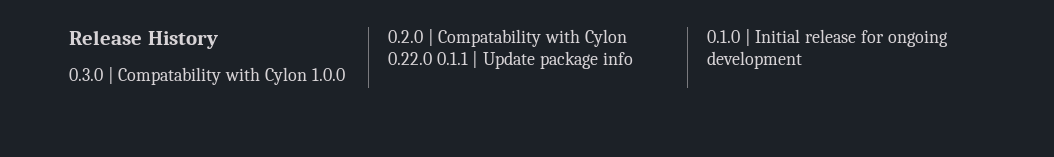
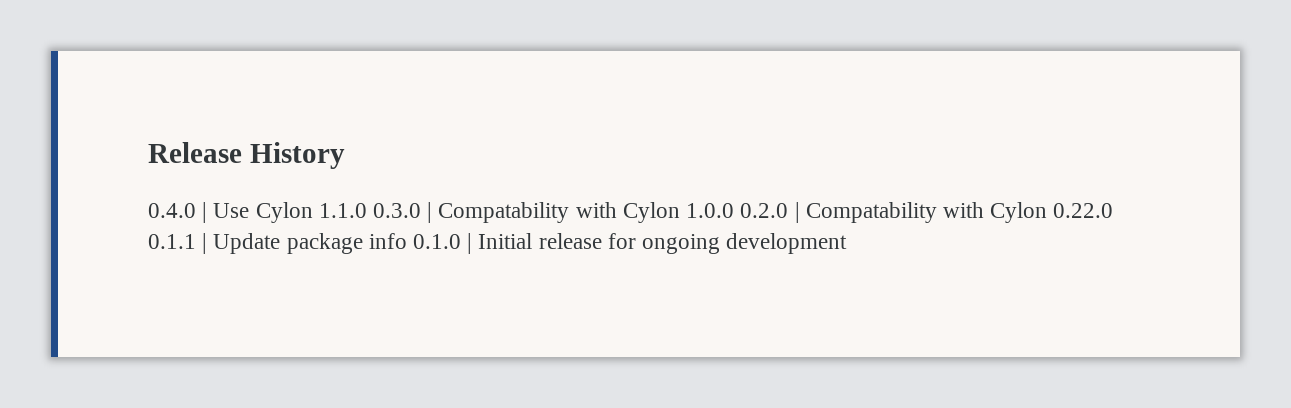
(218, 40) none -> [148,202,367,223] 0.4.0 | Use Cylon 1.1.0

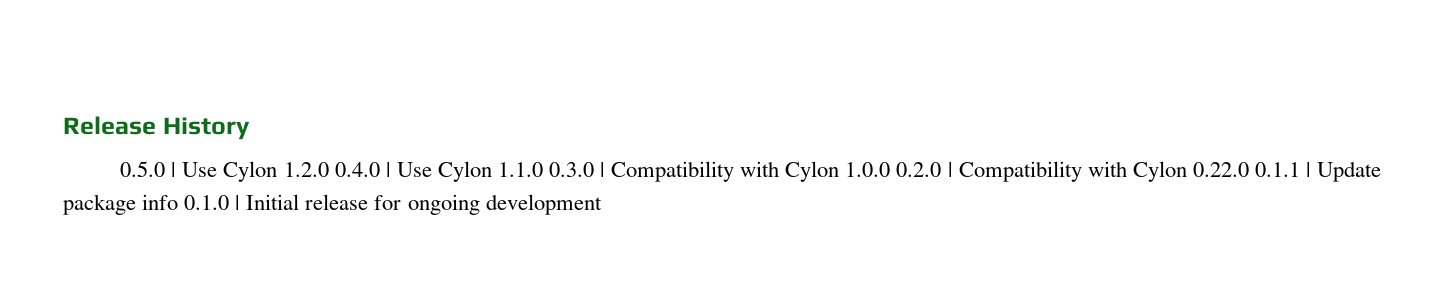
(345, 155) none -> [120,161,329,182] 0.5.0 | Use Cylon 1.2.0
[438,202,570,223] Compatability -> [611,161,735,182] Compatibility
[805,202,937,223] Compatability -> [958,161,1082,182] Compatibility

